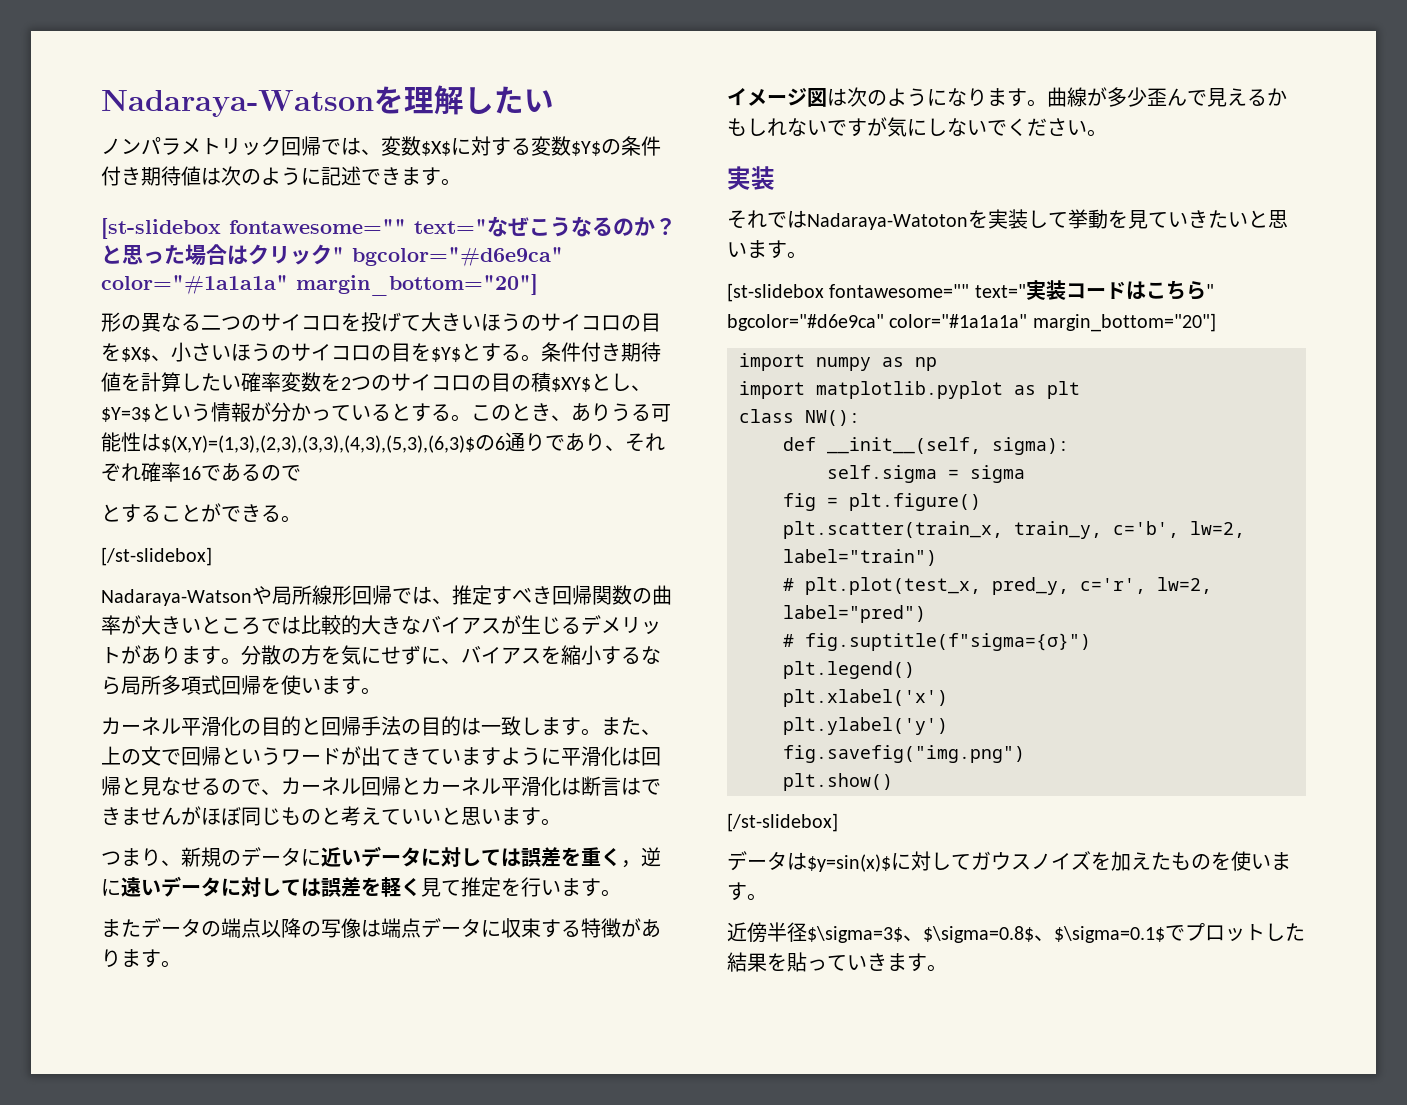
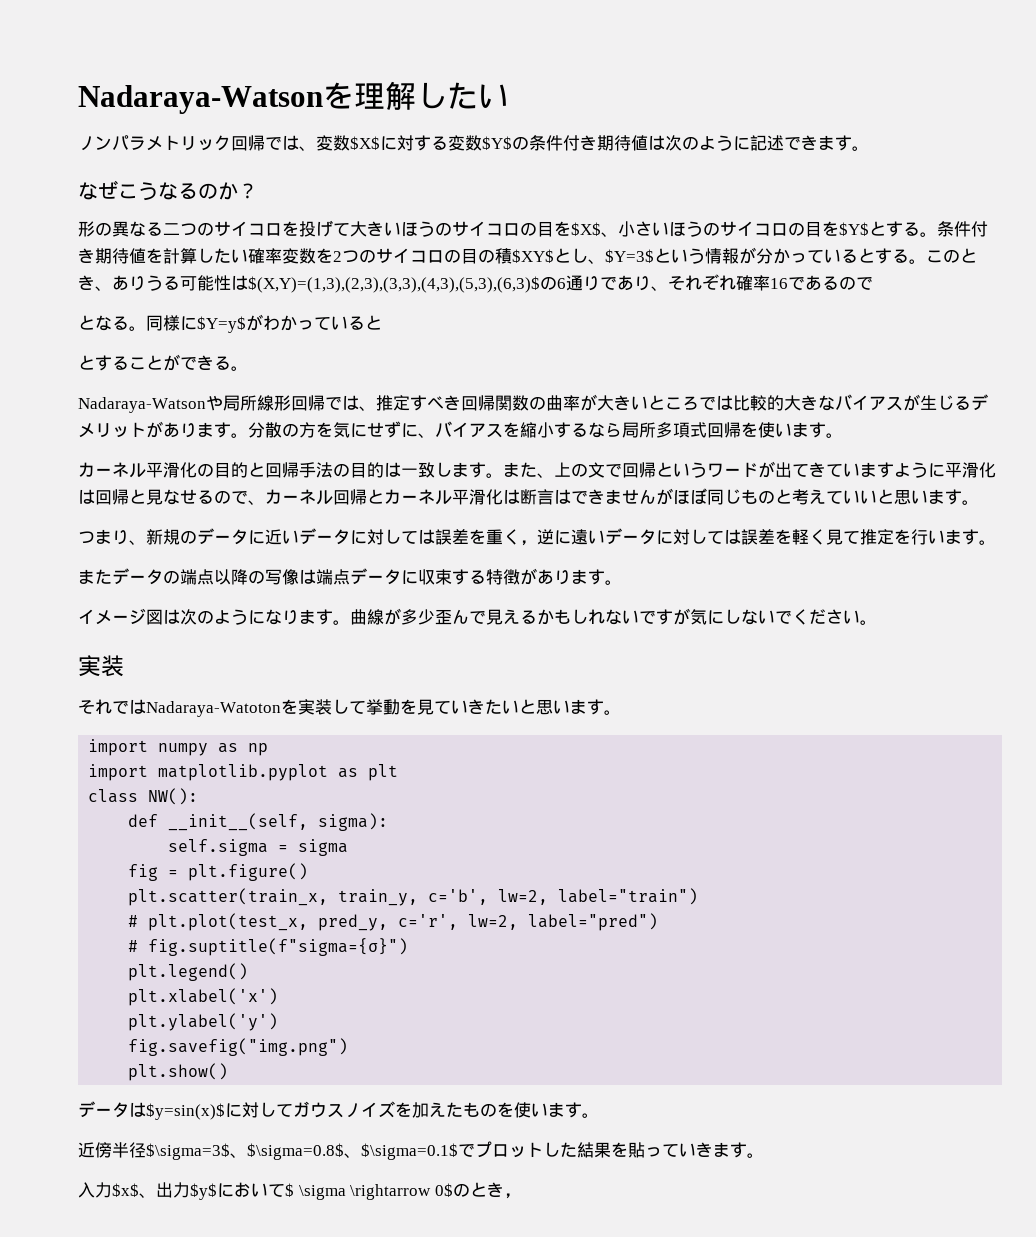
[101,218,487,239] [st-slidebox fontawesome="" text=" -> (869, 148) none
[101,244,563,267] [101,274,538,296] と思った場合はクリック" bgcolor="#d6e9ca" color="#1a1a1a" margin_bottom="20"] -> (258, 191) none
(301, 473) none -> [78,314,382,333] // となる。同様に$Y=y$がわかっていると
[101,547,212,566] // [/st-slidebox] -> (248, 368) none
[727,280,1214,302] [727,313,1216,332] // [st-slidebox fontawesome="" text="実装コードはこちら" bgcolor="#d6e9ca" color="#1a1a1a" margin_bottom="20"] -> (621, 712) none
[727,813,838,832] // [/st-slidebox] -> (229, 1072) none
(947, 968) none -> [78,1182,521,1200] // 入力$x$、出力$y$において$ \sigma \rightarrow 0$のとき，

